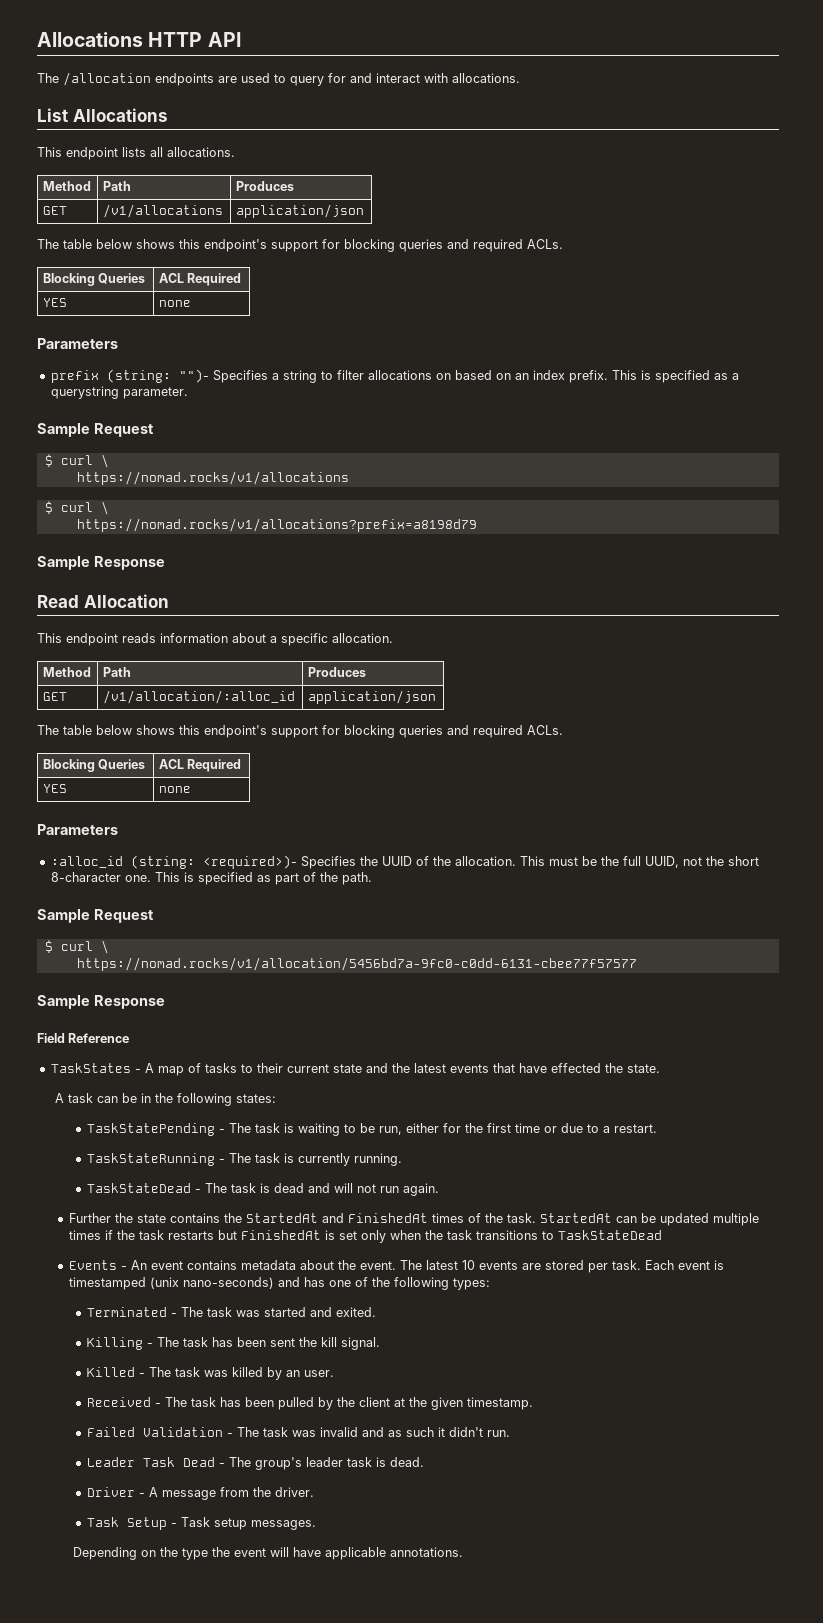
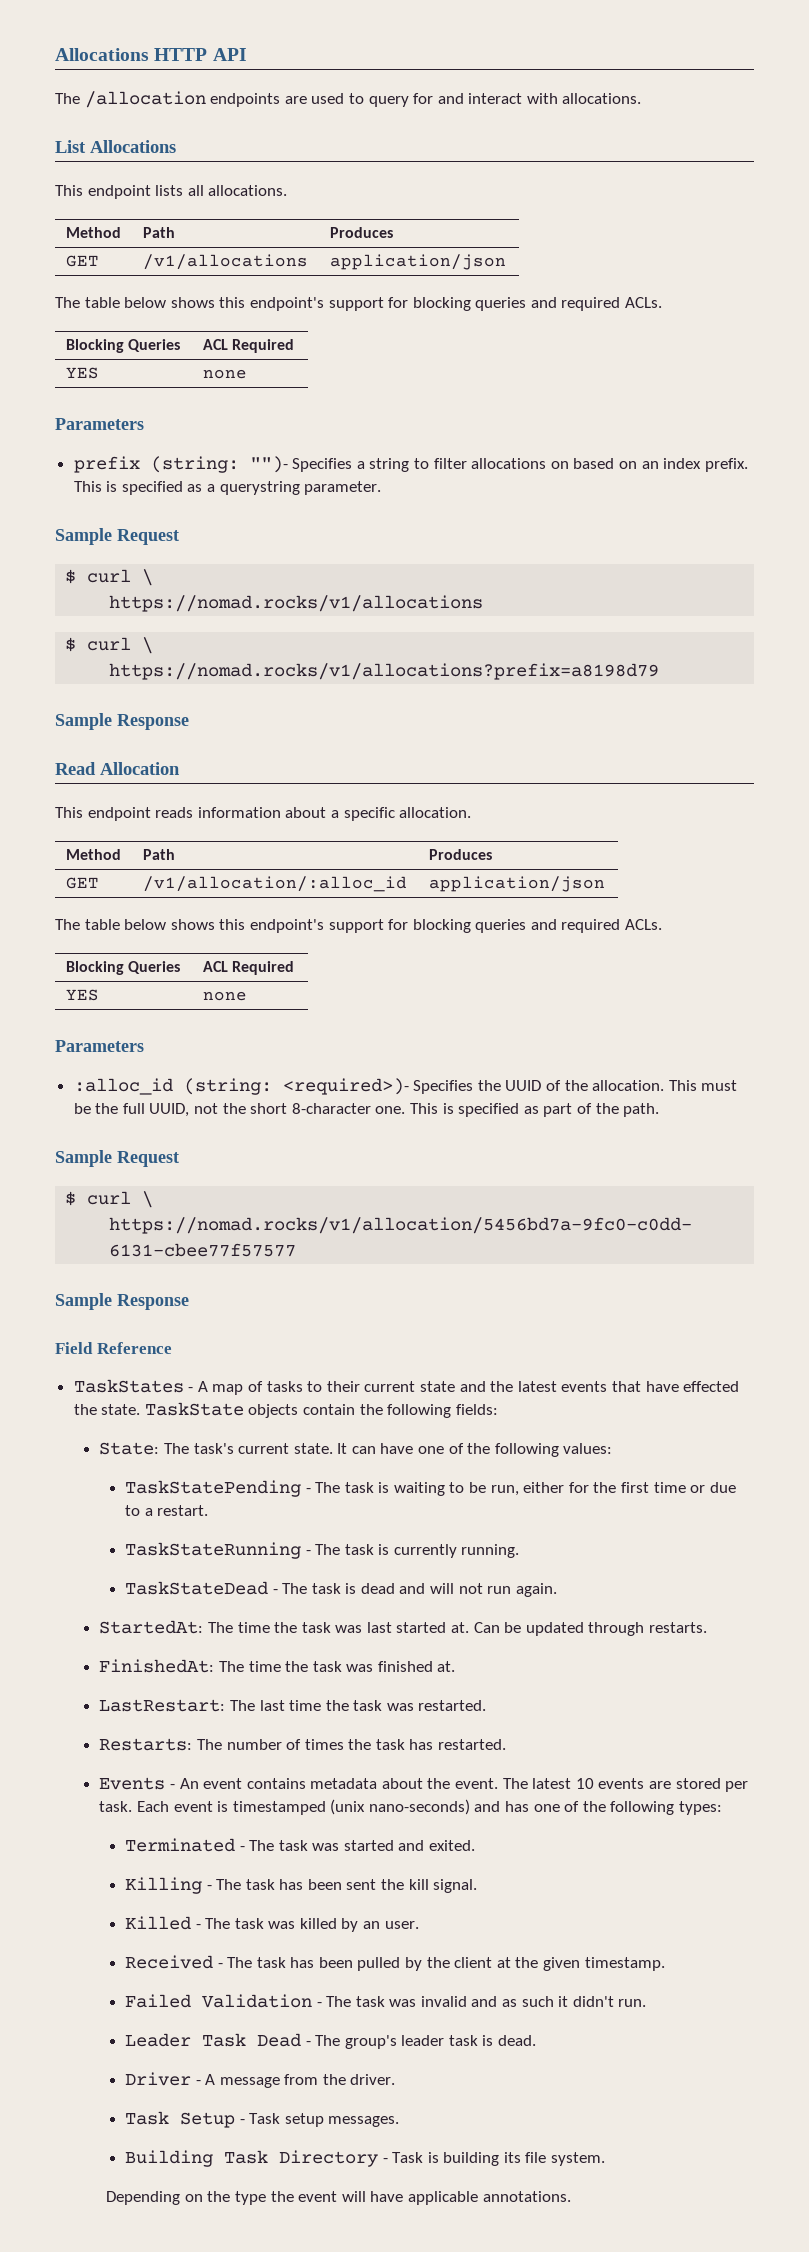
[55,1093,277,1106] // A task can be in the following states: -> [144,1402,498,1418] [99,1442,613,1457] TaskState objects contain the following fields: // State: The task's current state. It can have one of the following values:
[68,1213,759,1226] [68,1230,662,1243] Further the state contains the StartedAt and FinishedAt times of the task. StartedAt can be updated multiple times if the task restarts but FinishedAt is set only when the task transitions to TaskStateDead -> [99,1620,707,1636] [99,1659,456,1673] [99,1699,487,1712] [99,1738,507,1751] StartedAt: The time the task was last started at. Can be updated through restarts. // FinishedAt: The time the task was finished at. // LastRestart: The last time the task was restarted. // Restarts: The number of times the task has restarted.
(316, 1525) none -> [124,2150,606,2167] // Building Task Directory - Task is building its file system.

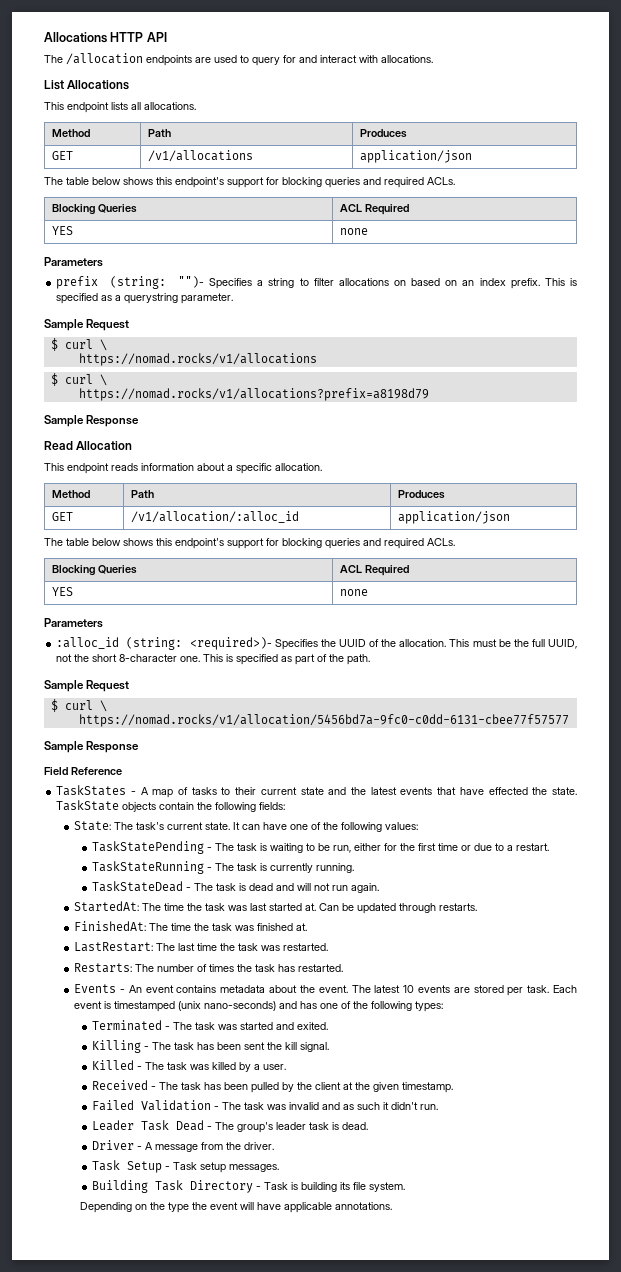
[363,1921,381,1929] an -> [254,1064,261,1070] a

